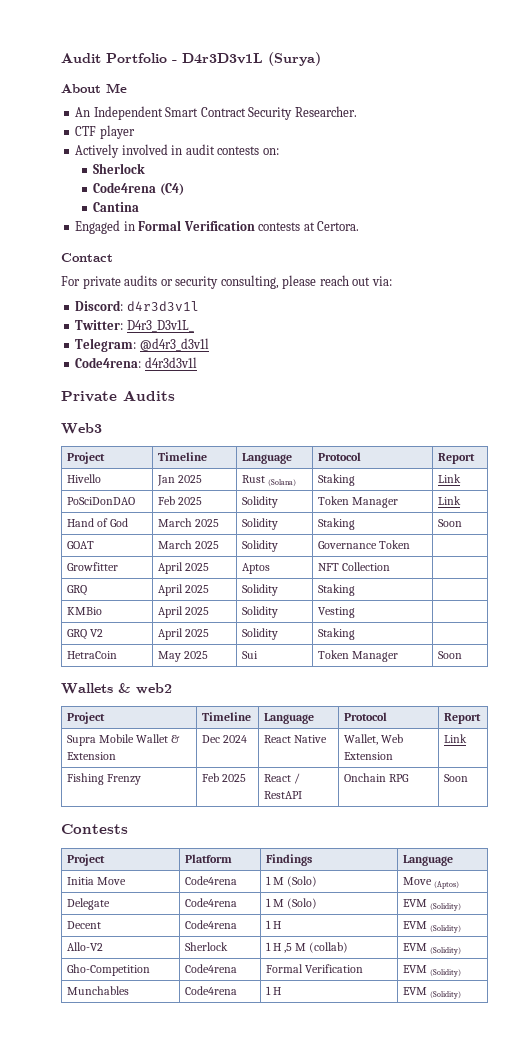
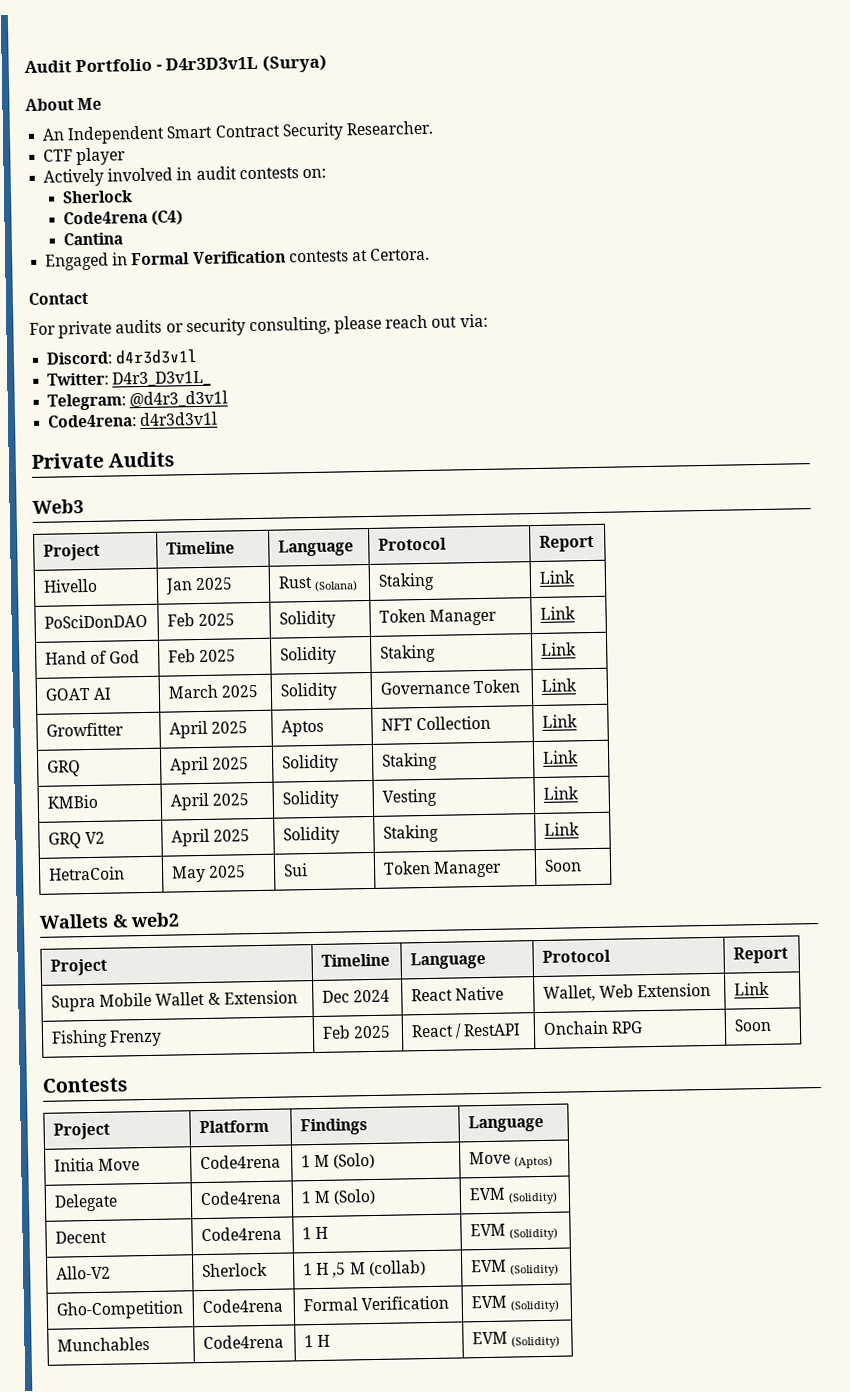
[157,518,219,527] [241,518,278,530] [317,518,355,530] [437,519,462,527] March 2025 | Solidity | Staking | Soon -> [167,649,237,663] [279,646,337,665] [379,644,436,663] [540,642,577,656] Feb 2025 | Solidity | Staking | Link
(94, 545) none -> [93,687,113,700] AI
(410, 544) none -> [540,678,577,692] Link
(390, 566) none -> [541,714,578,728] Link
(355, 590) none -> [541,750,579,764] Link
(355, 612) none -> [542,786,579,800] Link
(355, 634) none -> [543,822,580,836] Link

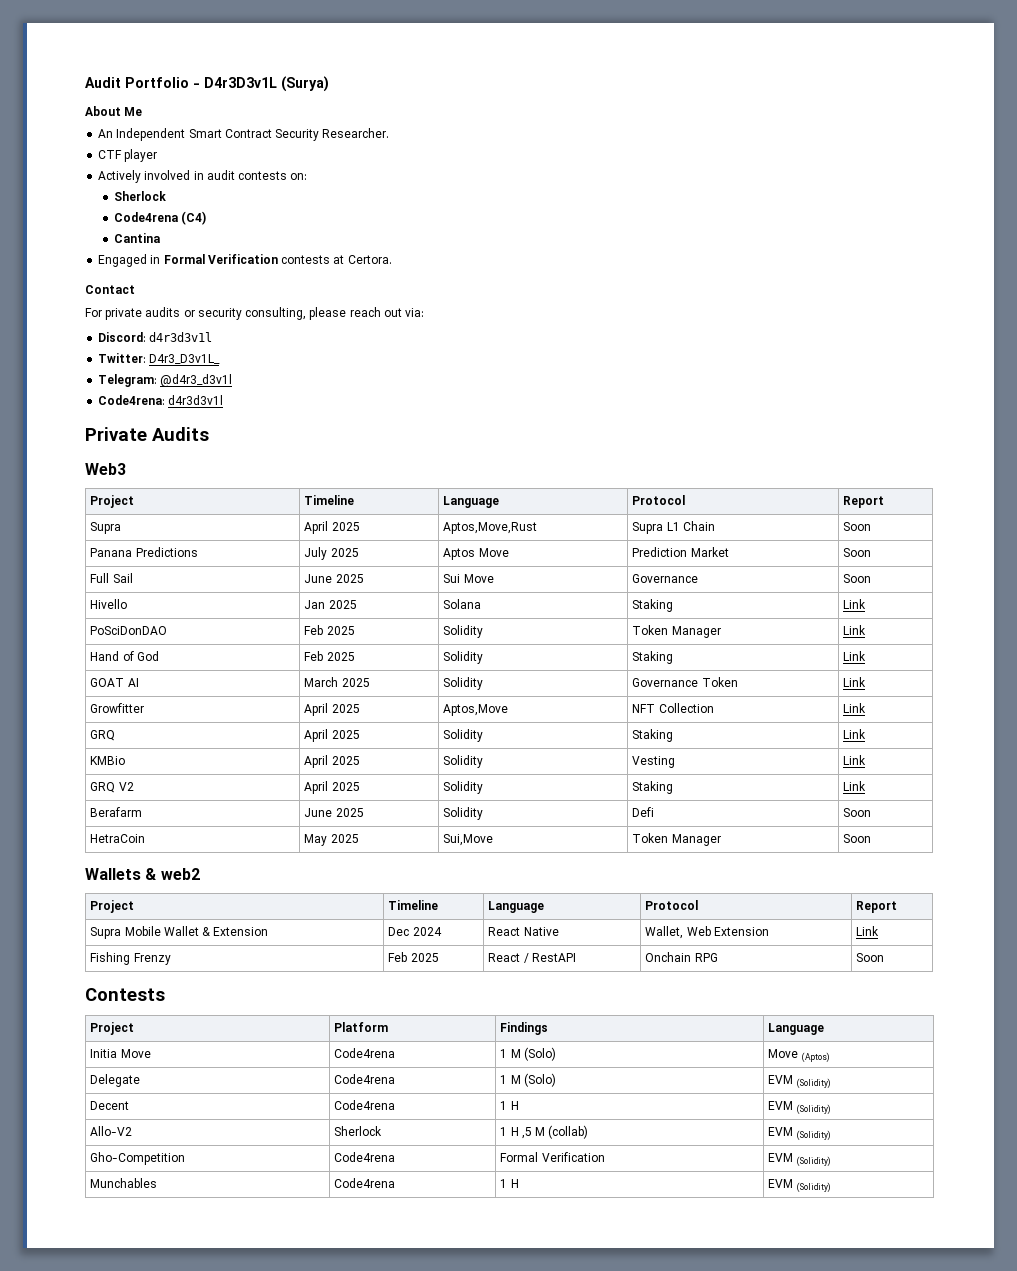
(594, 543) none -> [90,522,122,534] [304,521,360,534] [443,522,538,534] [632,521,715,534] [843,522,872,531] [90,547,198,557] [304,547,359,560] [443,548,509,560] [632,547,729,557] [843,548,872,557] [90,573,133,583] [304,574,364,583] [443,574,494,583] [632,574,699,583] [843,574,872,583] // Supra | April 2025 | Aptos,Move,Rust | Supra L1 Chain | Soon // Panana Predictions | July 2025 | Aptos Move | Prediction Market | Soon // Full Sail | June 2025 | Sui Move | Governance | Soon
[277,575,359,592] Rust (Solana) -> [443,599,482,609] Solana
[280,719,324,737] Aptos -> [443,704,509,716] Aptos,Move
(580, 829) none -> [90,807,143,817] [304,808,364,817] [443,807,484,820] [632,807,655,817] [843,808,872,817] // Berafarm | June 2025 | Solidity | Defi | Soon
[282,863,308,877] Sui -> [443,834,494,846] Sui,Move

